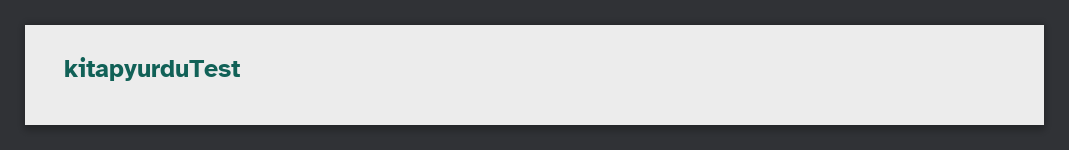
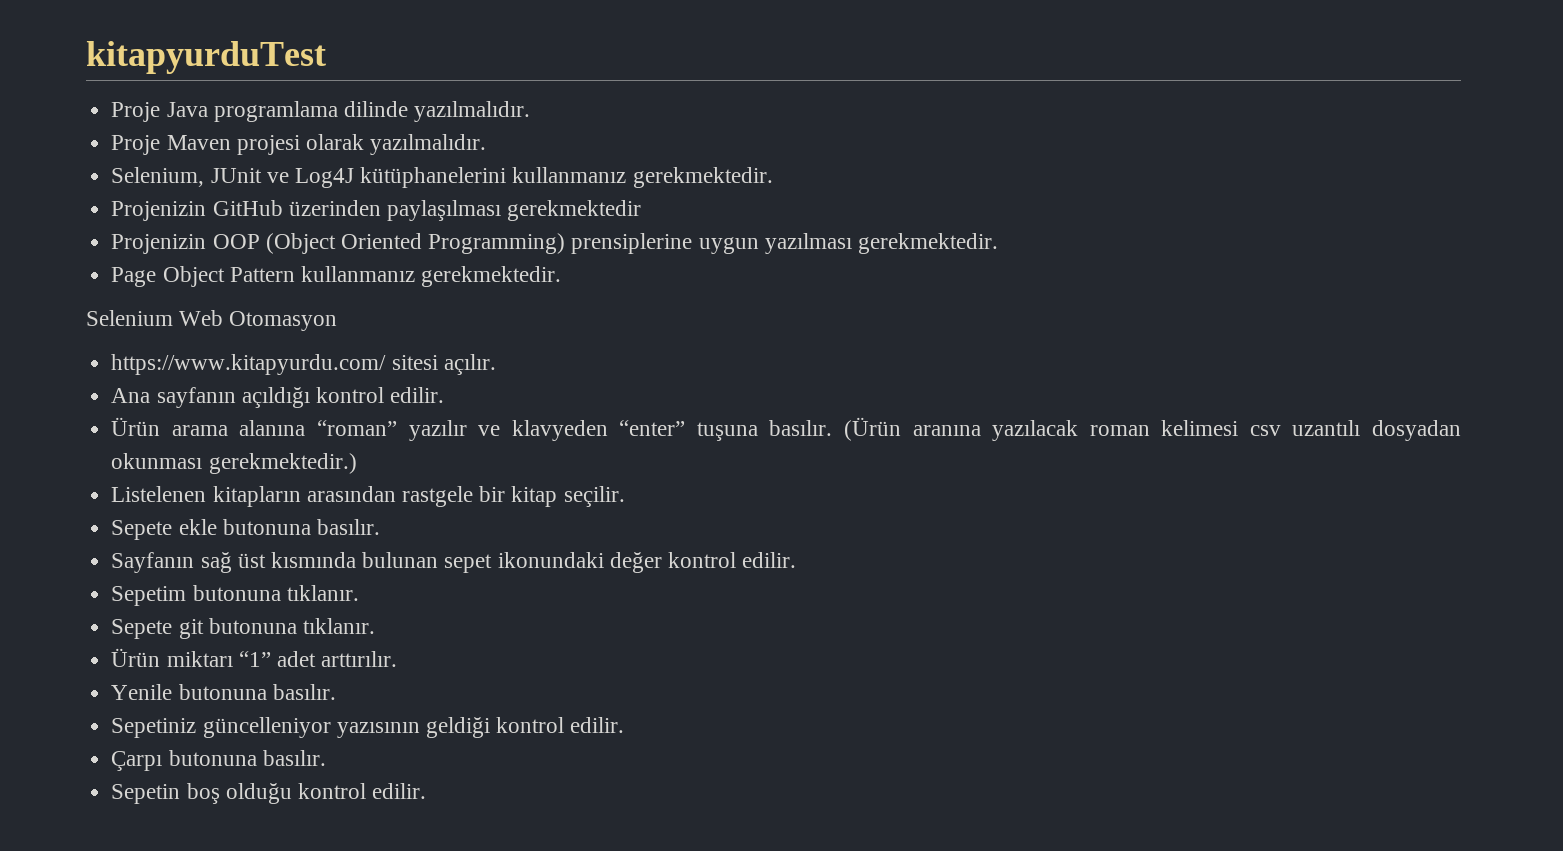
(240, 69) none -> [111,101,531,122] [111,134,487,155] [111,167,773,188] [111,200,642,221] [111,233,998,254] [111,266,562,287] [86,310,338,331] [111,354,496,375] [111,387,445,408] [111,417,1461,441] [111,453,357,474] [111,486,625,507] [111,519,380,540] [111,552,797,573] [111,585,359,606] [111,618,375,639] [111,648,398,667] [111,684,336,700] [111,717,625,738] [111,750,326,771] [111,783,427,804] // Proje Java programlama dilinde yazılmalıdır. // Proje Maven projesi olarak yazılmalıdır. // Selenium, JUnit ve Log4J kütüphanelerini kullanmanız gerekmektedir. // Projenizin GitHub üzerinden paylaşılması gerekmektedir // Projenizin OOP (Object Oriented Programming) prensiplerine uygun yazılması gerekmektedir. // Page Object Pattern kullanmanız gerekmektedir. // Selenium Web Otomasyon // https://www.kitapyurdu.com/ sitesi açılır. // Ana sayfanın açıldığı kontrol edilir. // Ürün arama alanına “roman” yazılır ve klavyeden “enter” tuşuna basılır. (Ürün aranına yazılacak roman kelimesi csv uzantılı dosyadan okunması gerekmektedir.) // Listelenen kitapların arasından rastgele bir kitap seçilir. // Sepete ekle butonuna basılır. // Sayfanın sağ üst kısmında bulunan sepet ikonundaki değer kontrol edilir. // Sepetim butonuna tıklanır. // Sepete git butonuna tıklanır. // Ürün miktarı “1” adet arttırılır. // Yenile butonuna basılır. // Sepetiniz güncelleniyor yazısının geldiği kontrol edilir. // Çarpı butonuna basılır. // Sepetin boş olduğu kontrol edilir.

